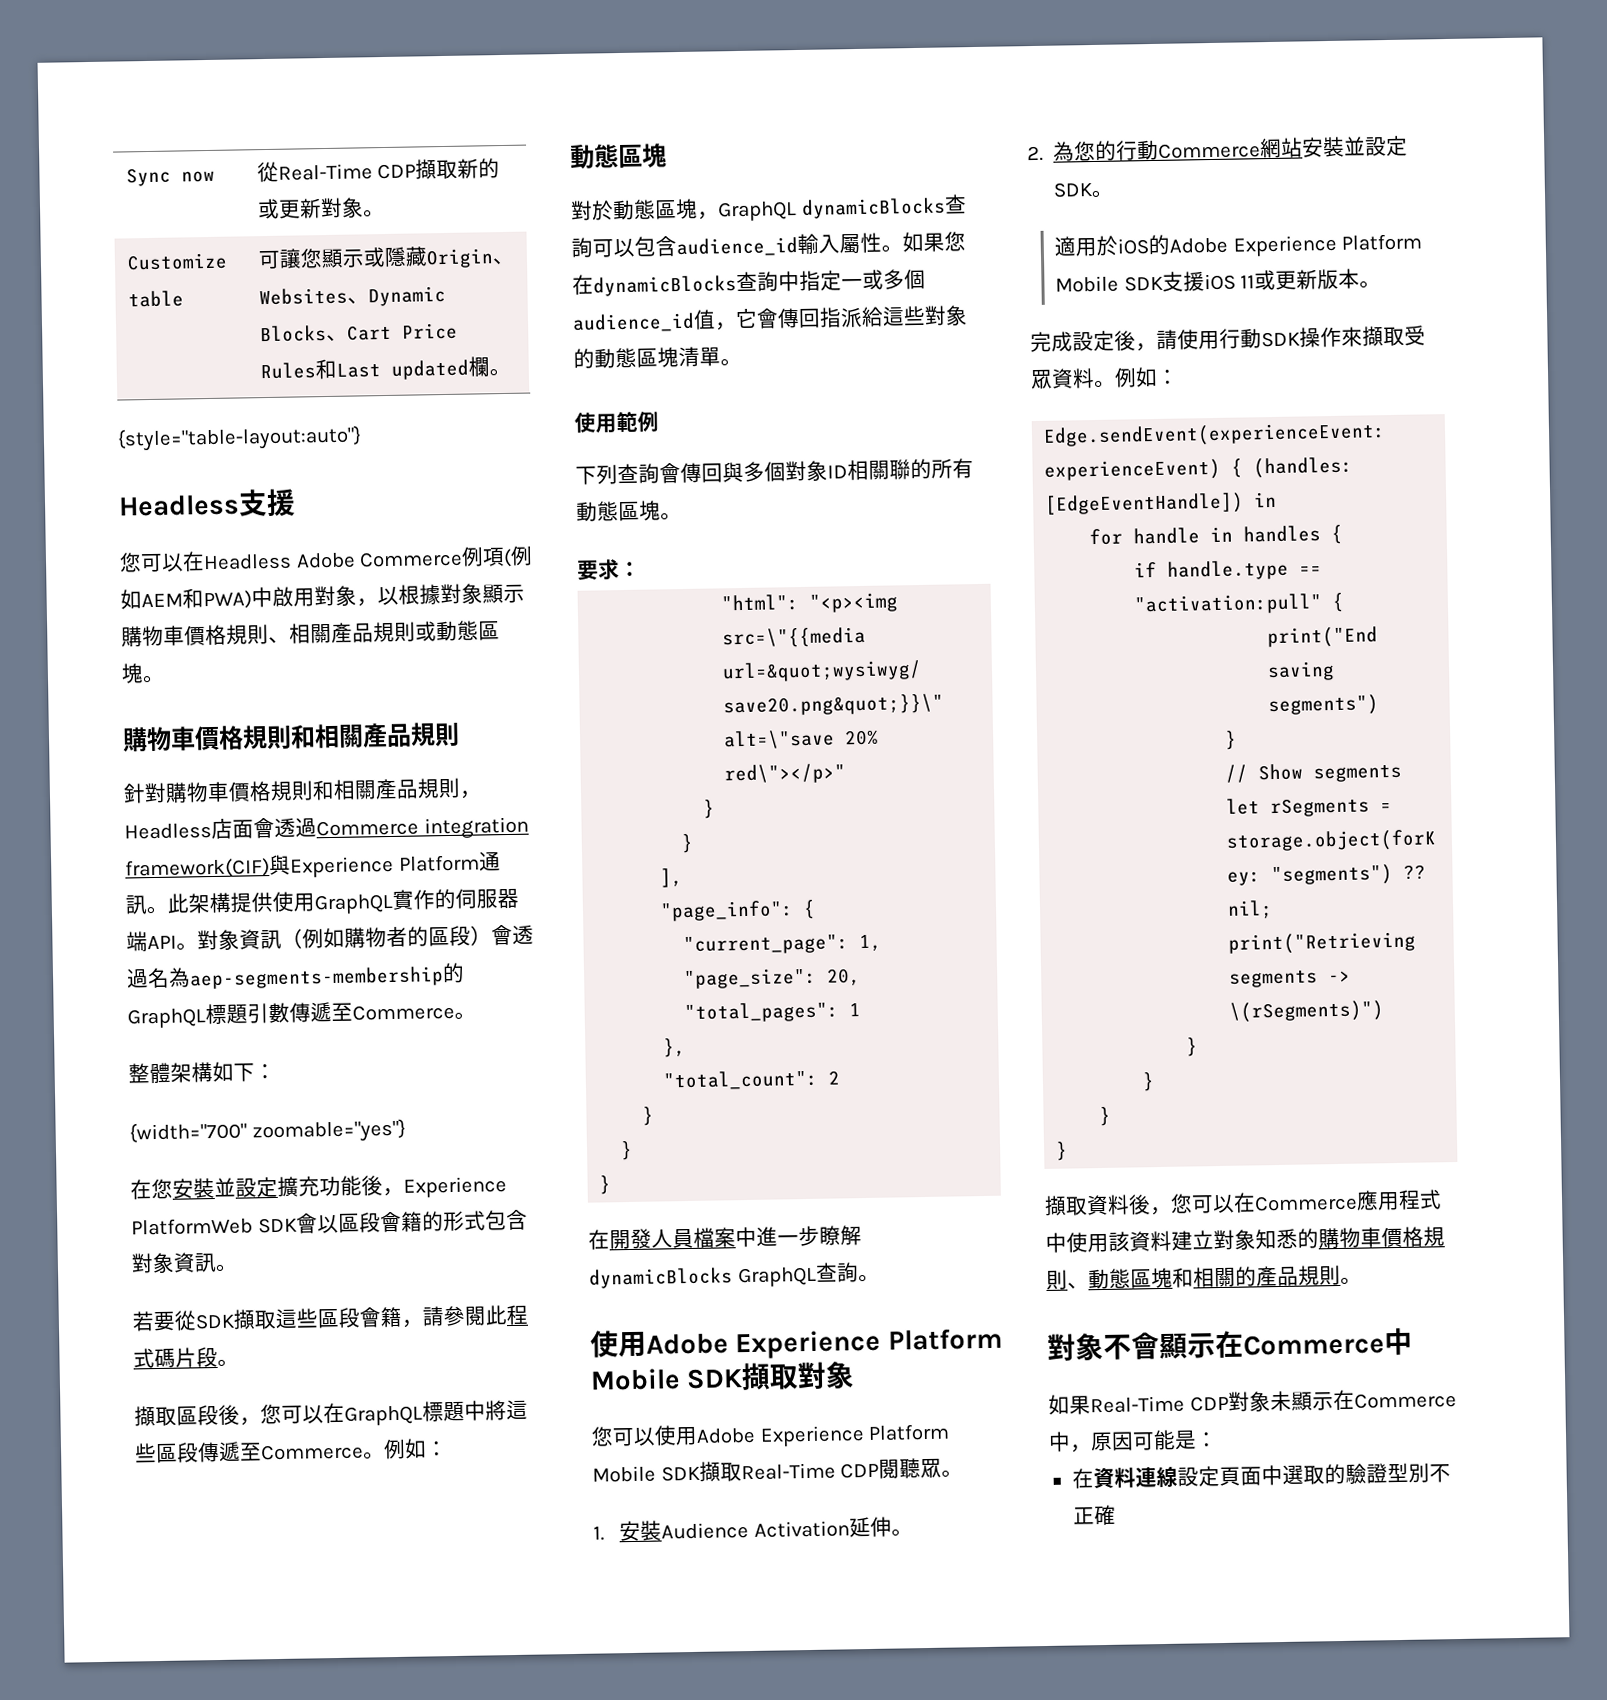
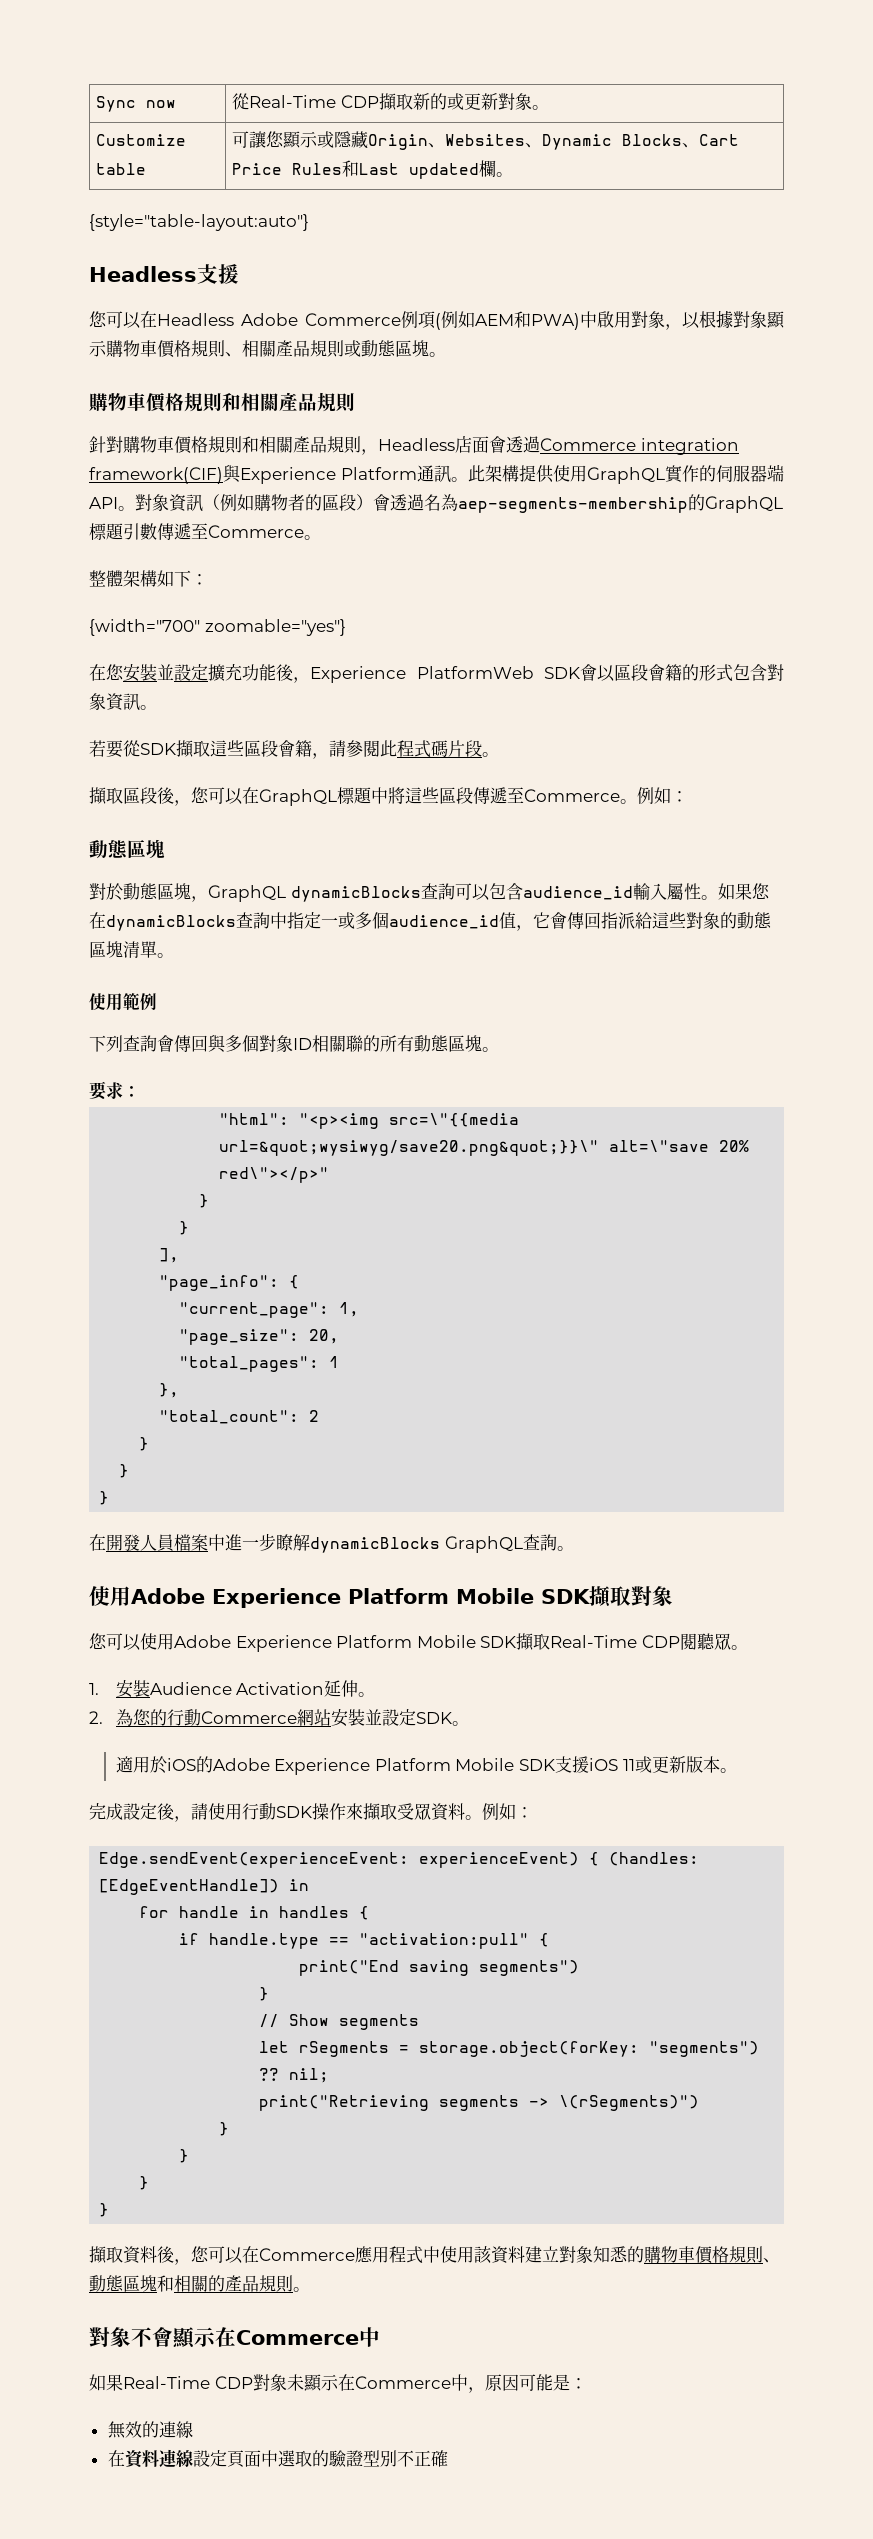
(1218, 1440) none -> [107,2421,193,2439] // 無效的連線

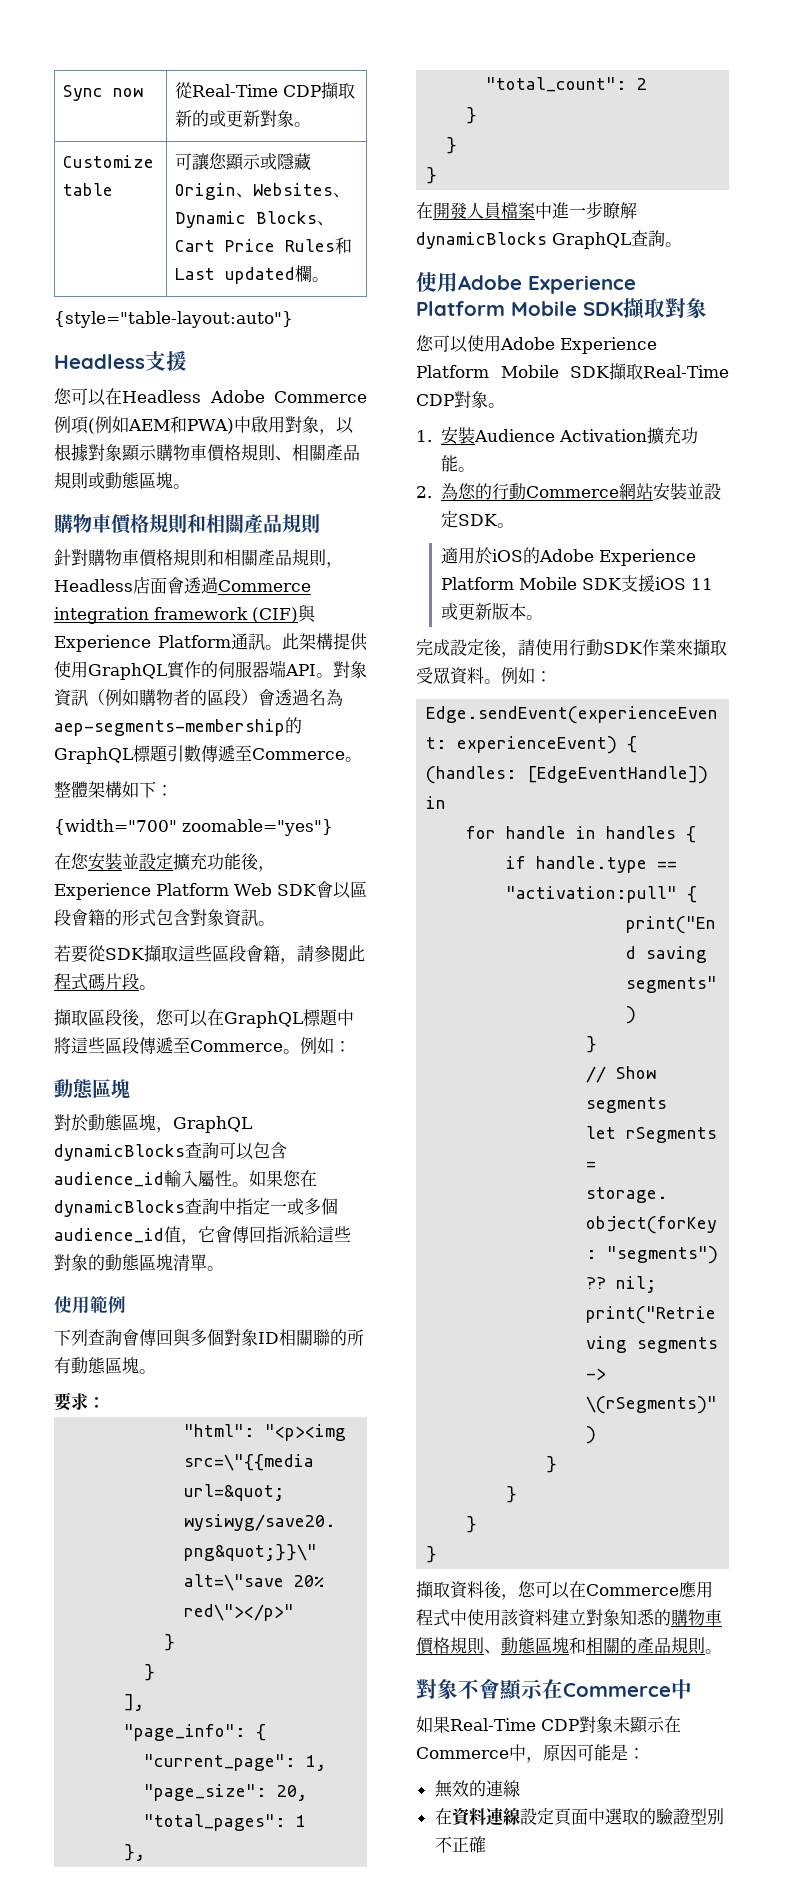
[89,467,223,484] framework(CIF) -> [154,607,298,623] framework (CIF)
[416,666,534,679] PlatformWeb -> [156,883,273,896] Platform Web
[679,1633,731,1650] 閱聽眾 -> [454,391,488,408] 對象
[324,1680,359,1697] 延伸 -> [646,426,698,445] [440,455,458,472] 擴充功能
[312,1803,346,1820] 操作 -> [642,639,676,656] 作業

